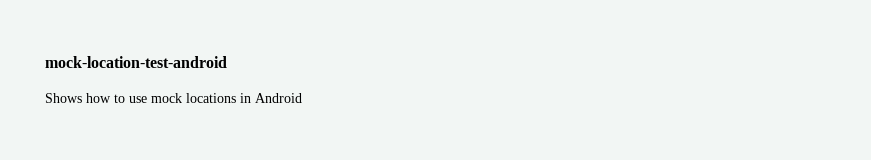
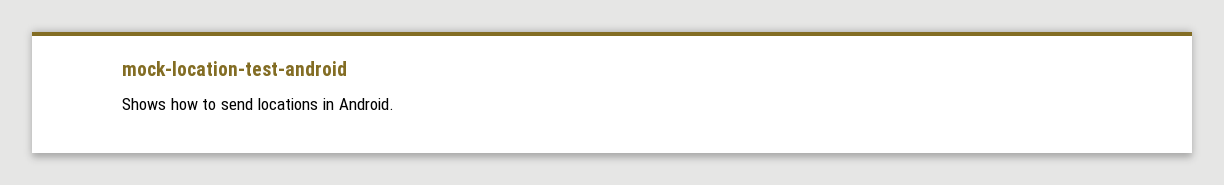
[129,93,182,103] use mock -> [220,98,253,110] send
[255,93,302,103] Android -> [338,98,394,110] Android.

